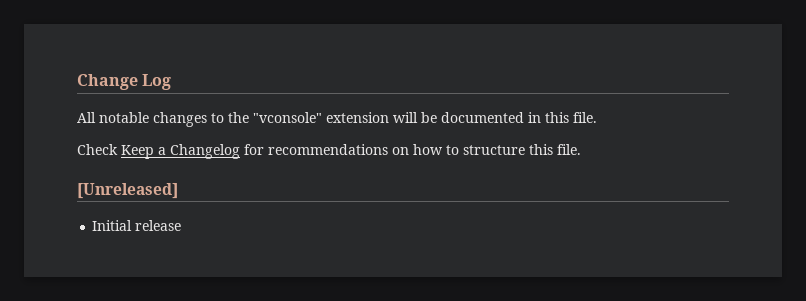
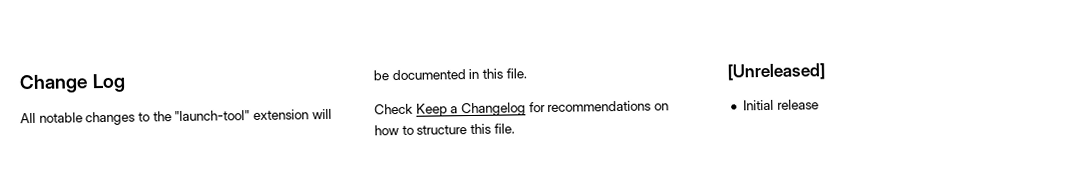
[253,112,322,123] "vconsole" -> [174,110,251,122] "launch-tool"

